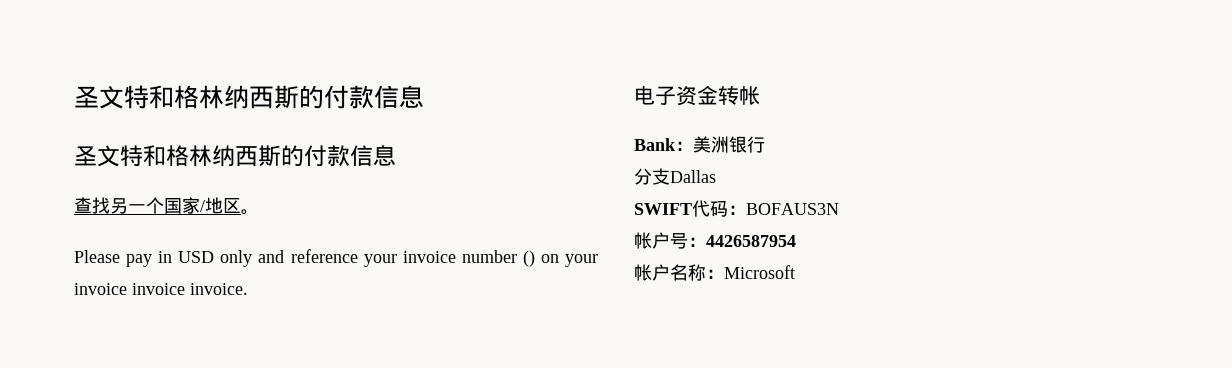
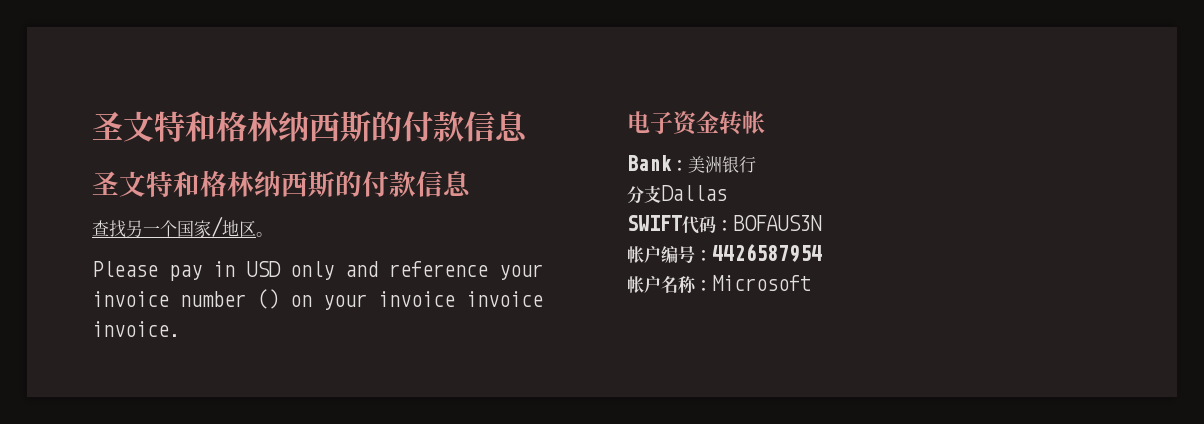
(670, 240) none -> [661,246,678,263] 编

